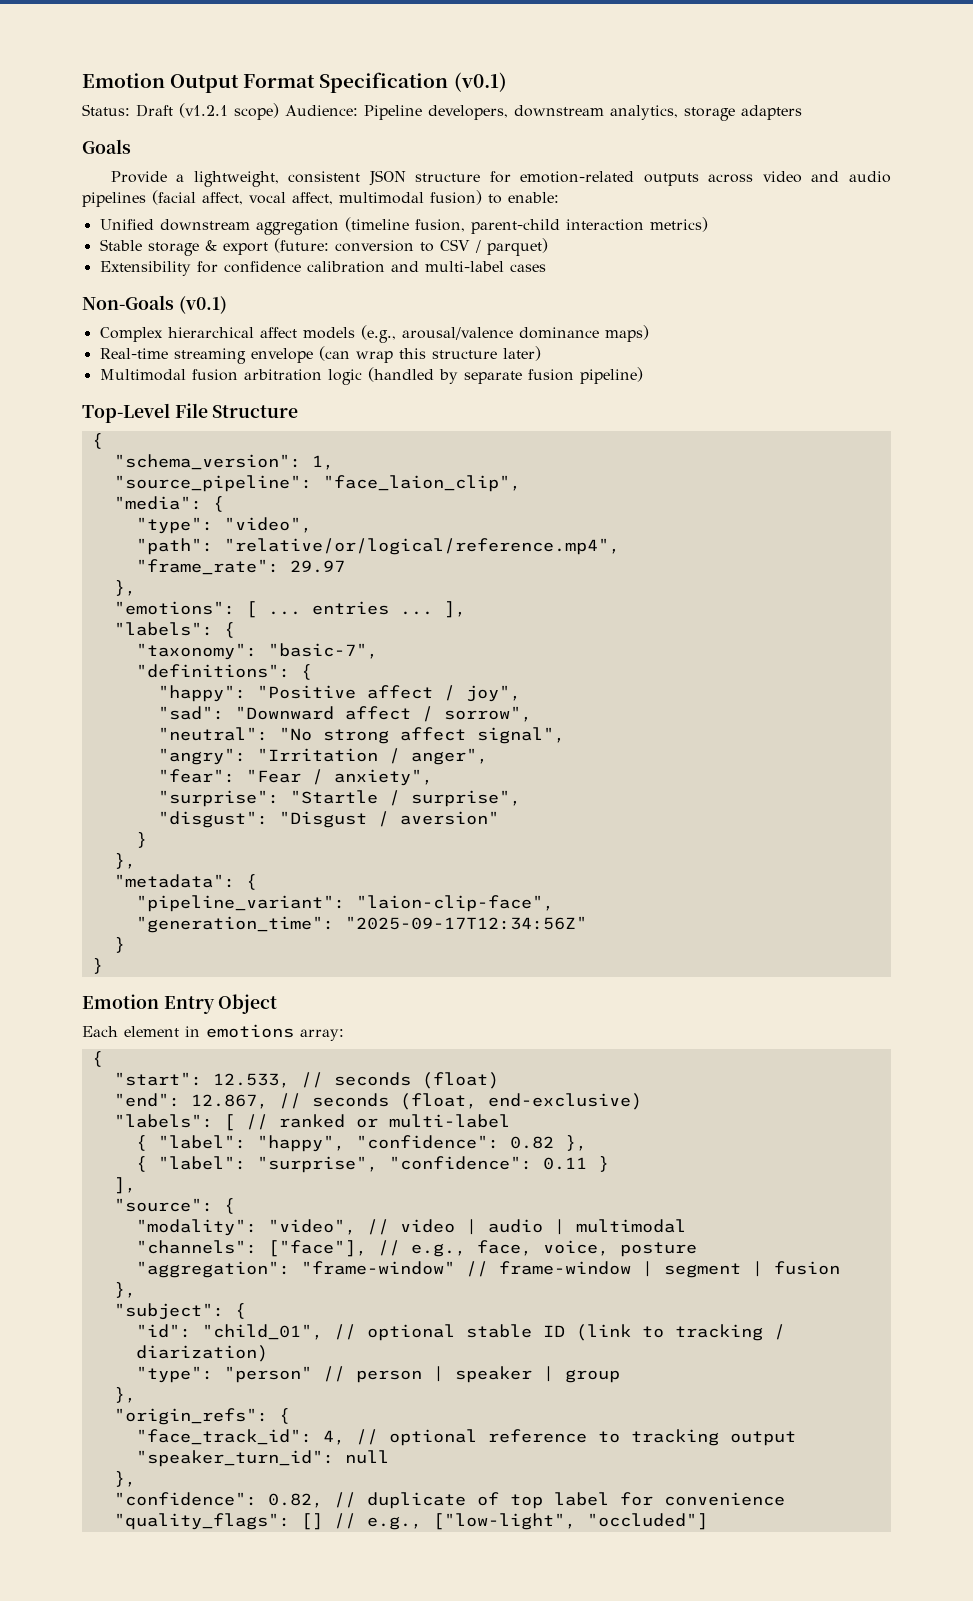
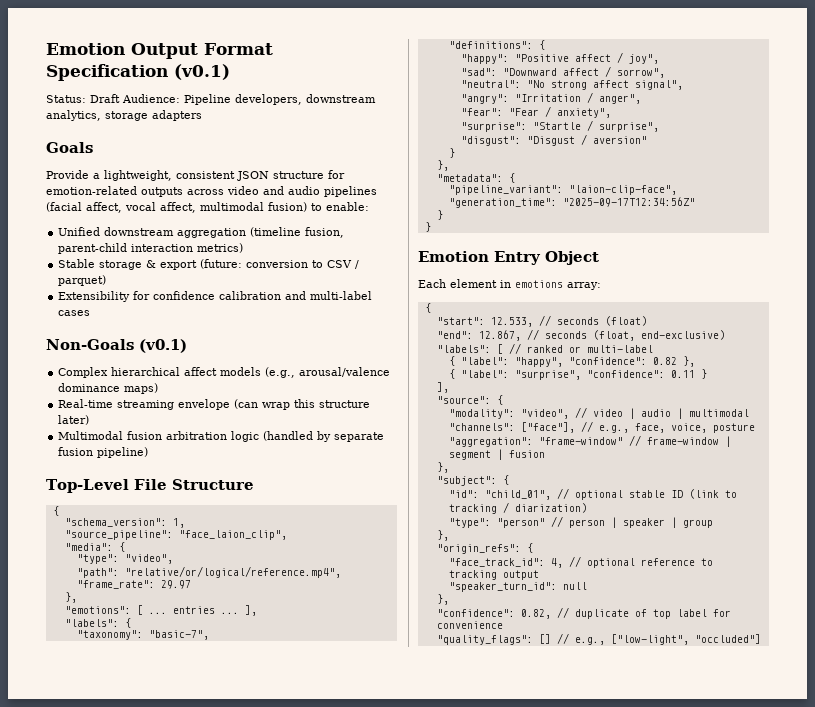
[179,103,279,120] (v1.2.1 scope) -> (120, 98) none

